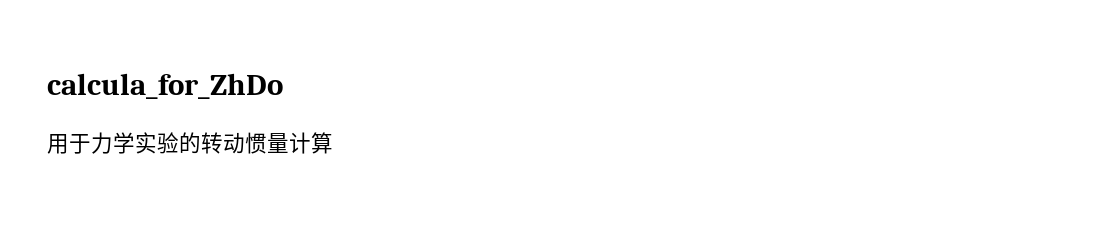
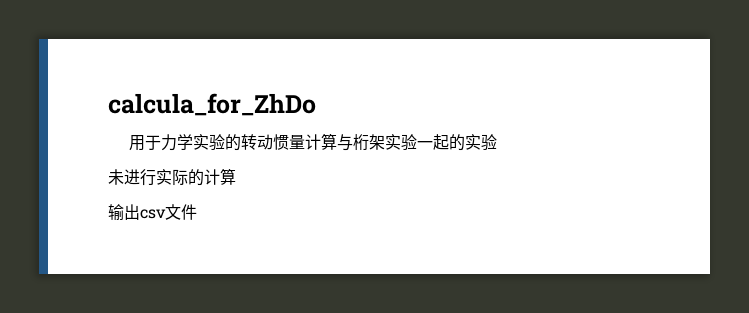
(333, 143) none -> [337,134,498,151] [108,168,236,186] [108,204,197,220] 与桁架实验一起的实验 // 未进行实际的计算 // 输出csv文件

